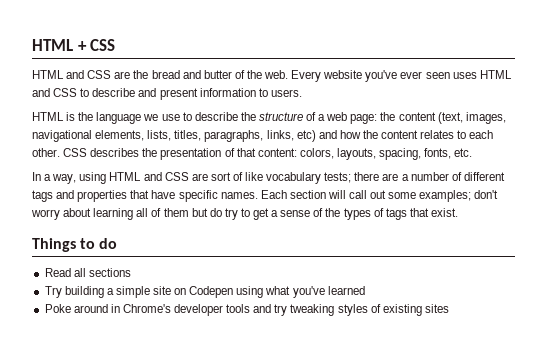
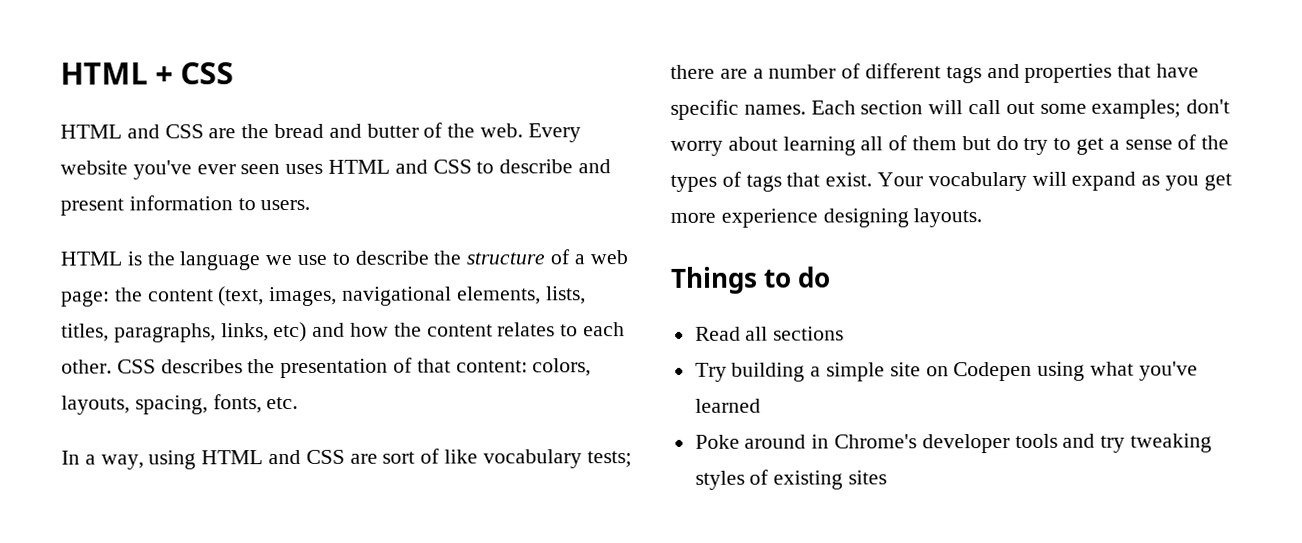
(458, 212) none -> [877,171,1232,192] [670,208,983,228] Your vocabulary will expand as you get more experience designing layouts.

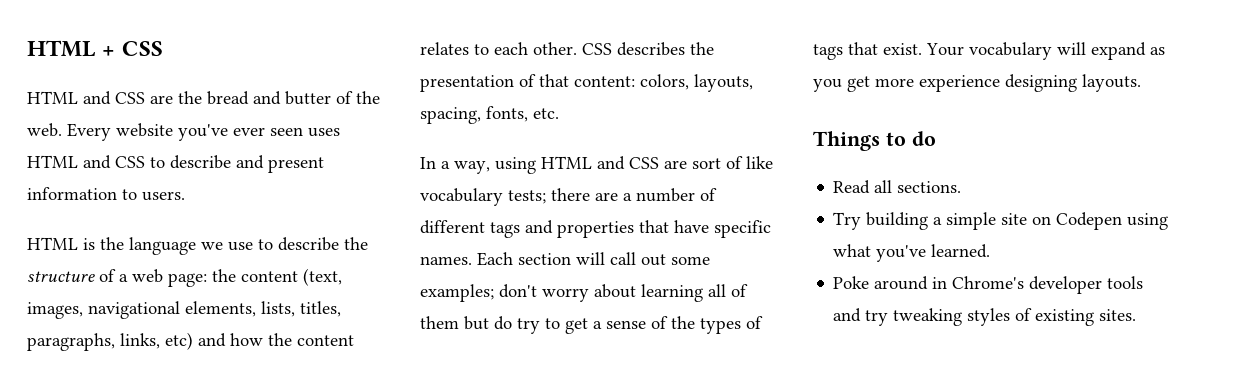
[773,326,845,341] sections -> [897,181,962,193] sections.
[694,398,761,413] learned -> [931,244,991,258] learned.
[848,470,888,485] sites -> [1099,309,1137,321] sites.

